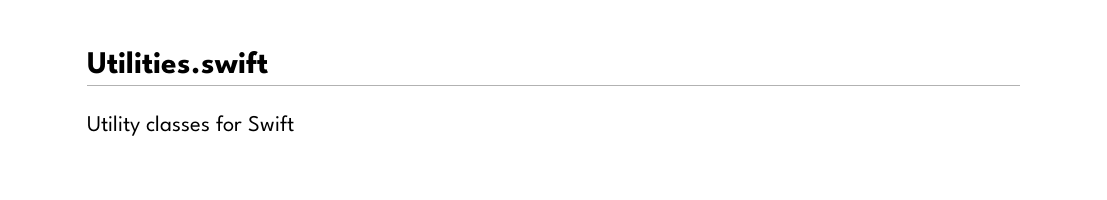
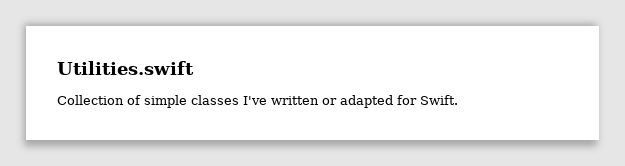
[87,115,295,136] Utility classes for Swift -> [57,95,458,108] Collection of simple classes I've written or adapted for Swift.

